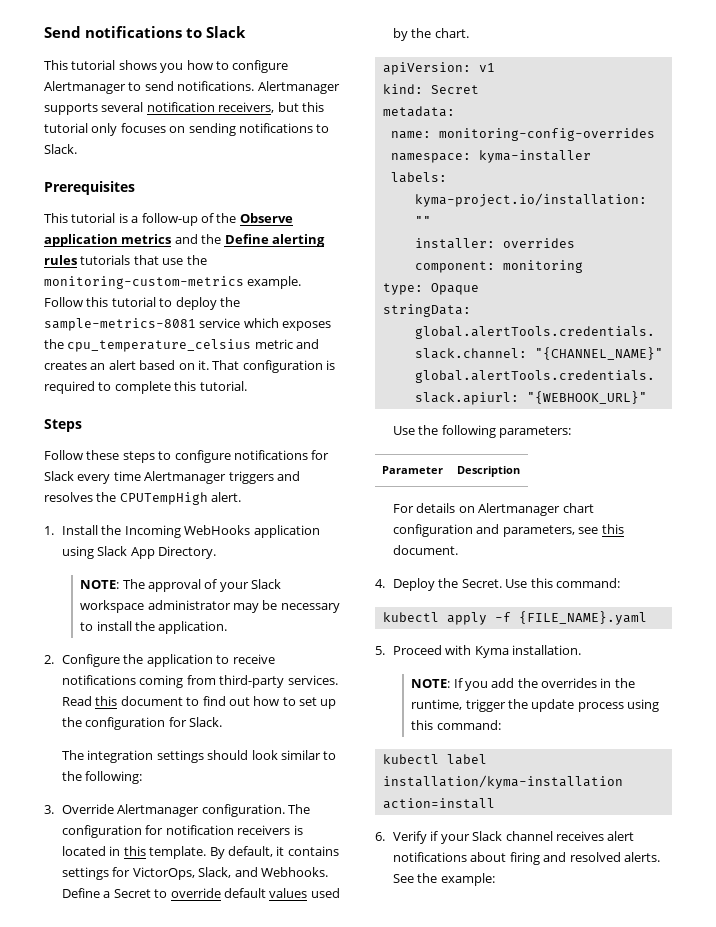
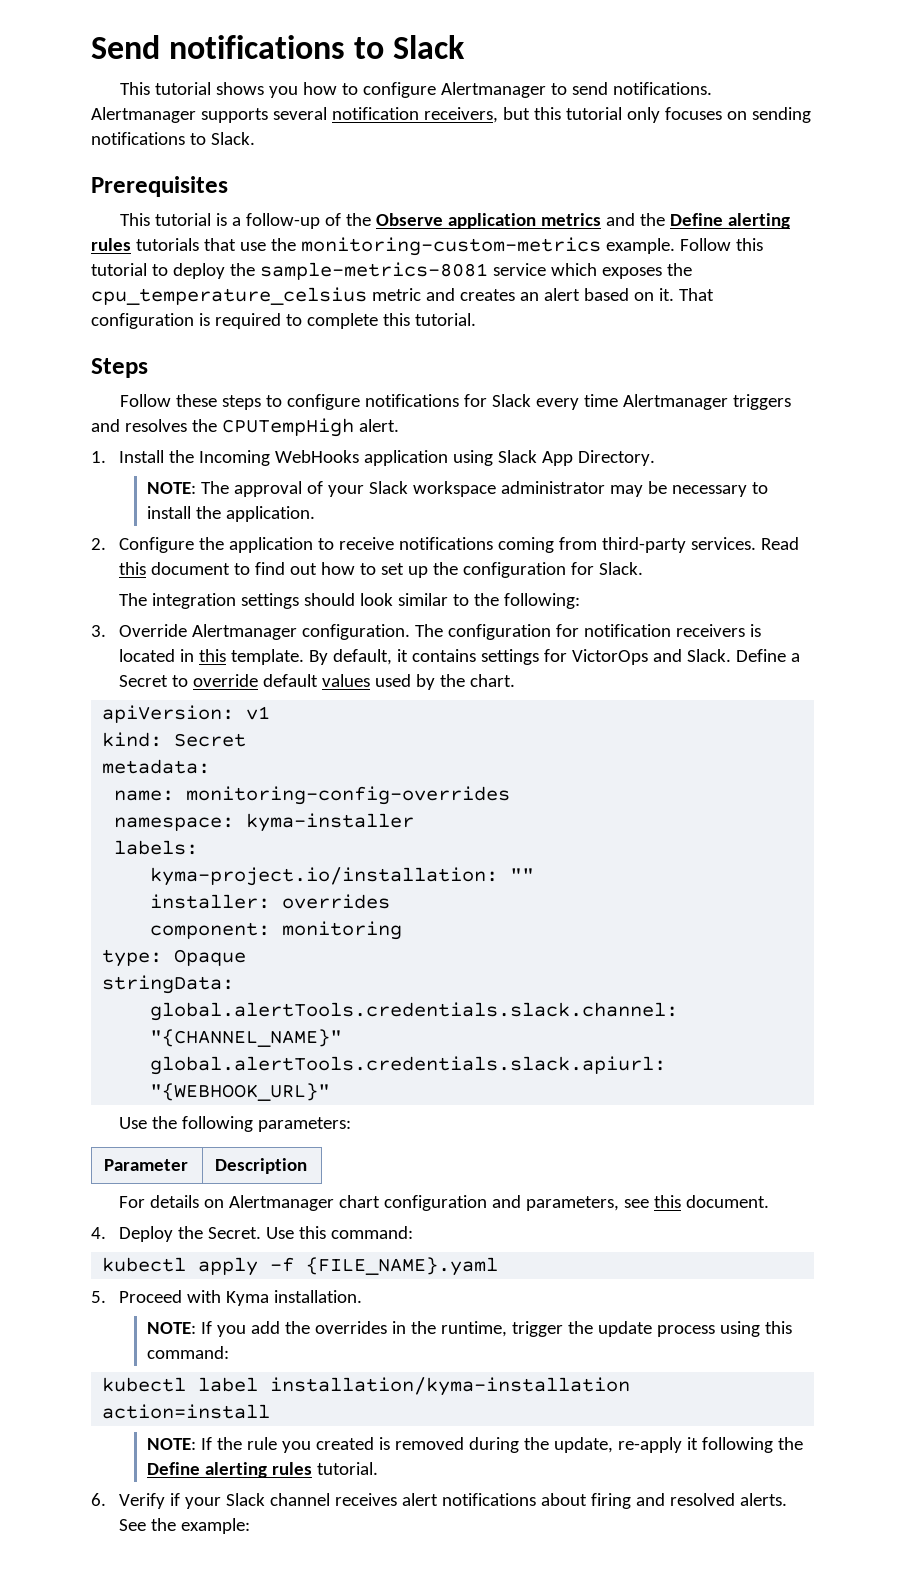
[132,867,328,880] VictorOps, Slack, and Webhooks. -> [571,649,731,665] VictorOps and Slack.
(495, 803) none -> [146,1437,803,1453] [146,1462,378,1478] // NOTE: If the rule you created is removed during the update, re-apply it following the Define alerting rules tutorial.

